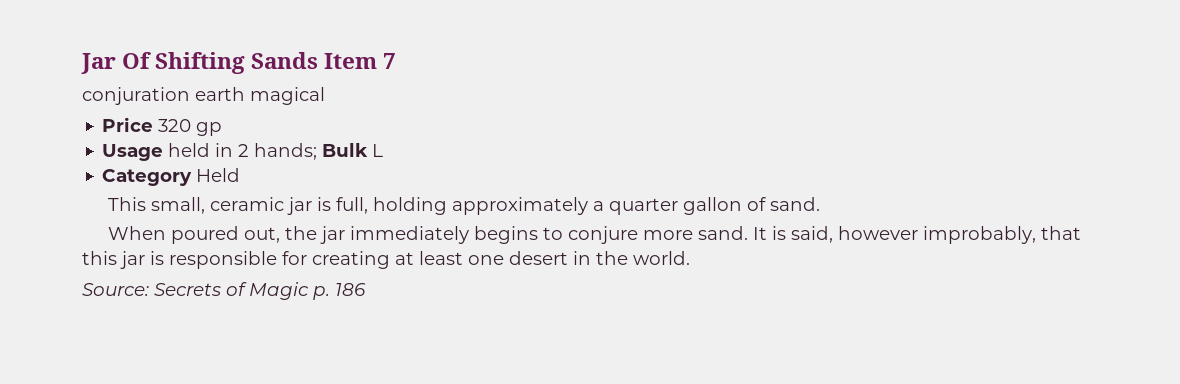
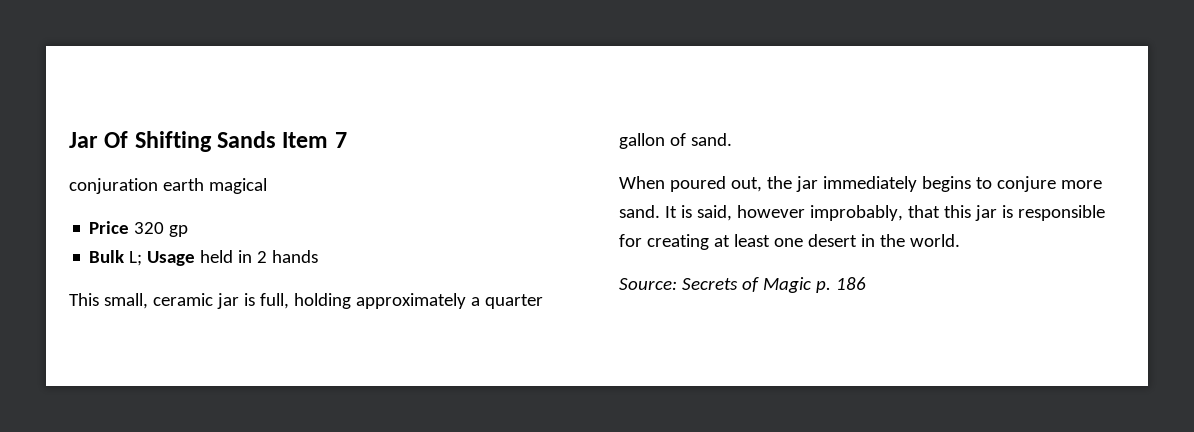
(223, 129) none -> [89,250,143,266] Bulk L;
[254,143,384,160] [102,168,241,186] hands; Bulk L // Category Held -> [272,250,319,263] hands

